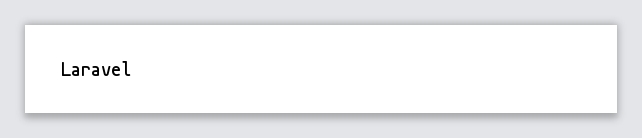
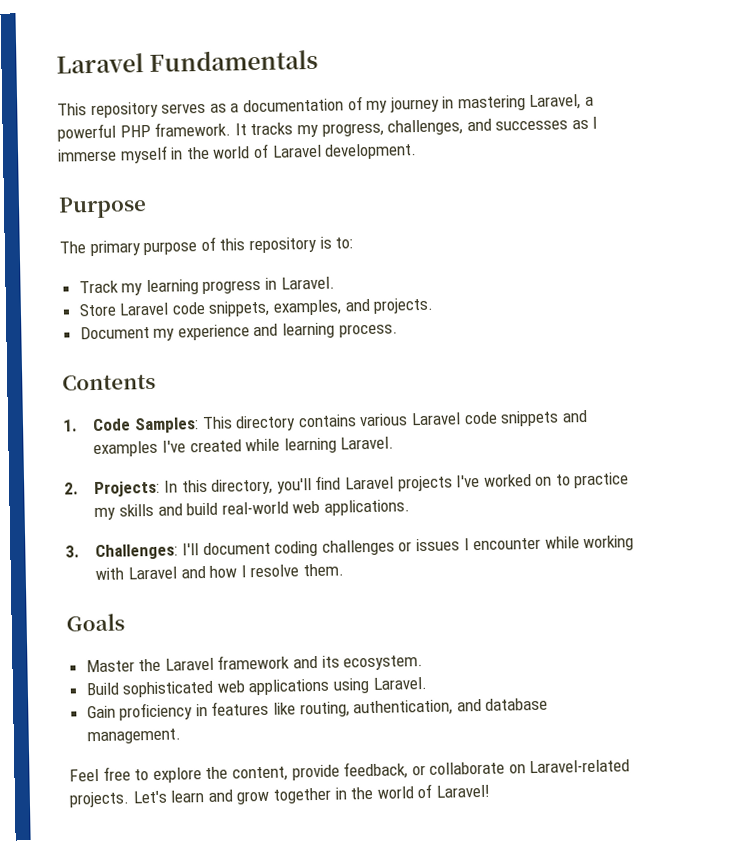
[61,61,132,76] Laravel -> [56,48,319,74] [57,94,595,119] [57,116,599,142] [57,143,418,164] [58,196,147,219] [59,236,354,257] [78,276,335,296] [78,297,435,317] [79,322,398,341] [62,373,156,391] [62,409,588,434] [93,436,395,458] [64,472,630,498] [94,499,410,521] [65,535,635,561] [95,563,344,581] [66,613,125,632] [85,654,424,673] [85,676,427,698] [86,697,549,721] [86,728,181,745] [69,759,631,784] [69,783,490,808] Laravel Fundamentals // This repository serves as a documentation of my journey in mastering Laravel, a powerful PHP framework. It tracks my progress, challenges, and successes as I immerse myself in the world of Laravel development. // Purpose // The primary purpose of this repository is to: // Track my learning progress in Laravel. // Store Laravel code snippets, examples, and projects. // Document my experience and learning process. // Contents // 1. Code Samples: This directory contains various Laravel code snippets and examples I've created while learning Laravel. // 2. Projects: In this directory, you'll find Laravel projects I've worked on to practice my skills and build real-world web applications. // 3. Challenges: I'll document coding challenges or issues I encounter while working with Laravel and how I resolve them. // Goals // Master the Laravel framework and its ecosystem. // Build sophisticated web applications using Laravel. // Gain proficiency in features like routing, authentication, and database management. // Feel free to explore the content, provide feedback, or collaborate on Laravel-related projects. Let's learn and grow together in the world of Laravel!

